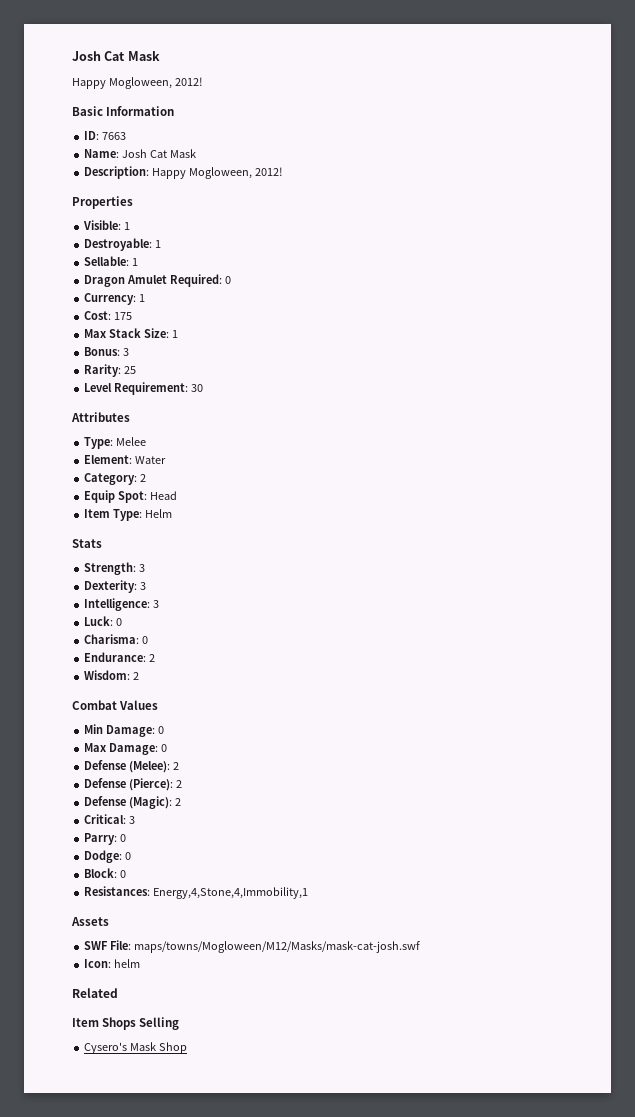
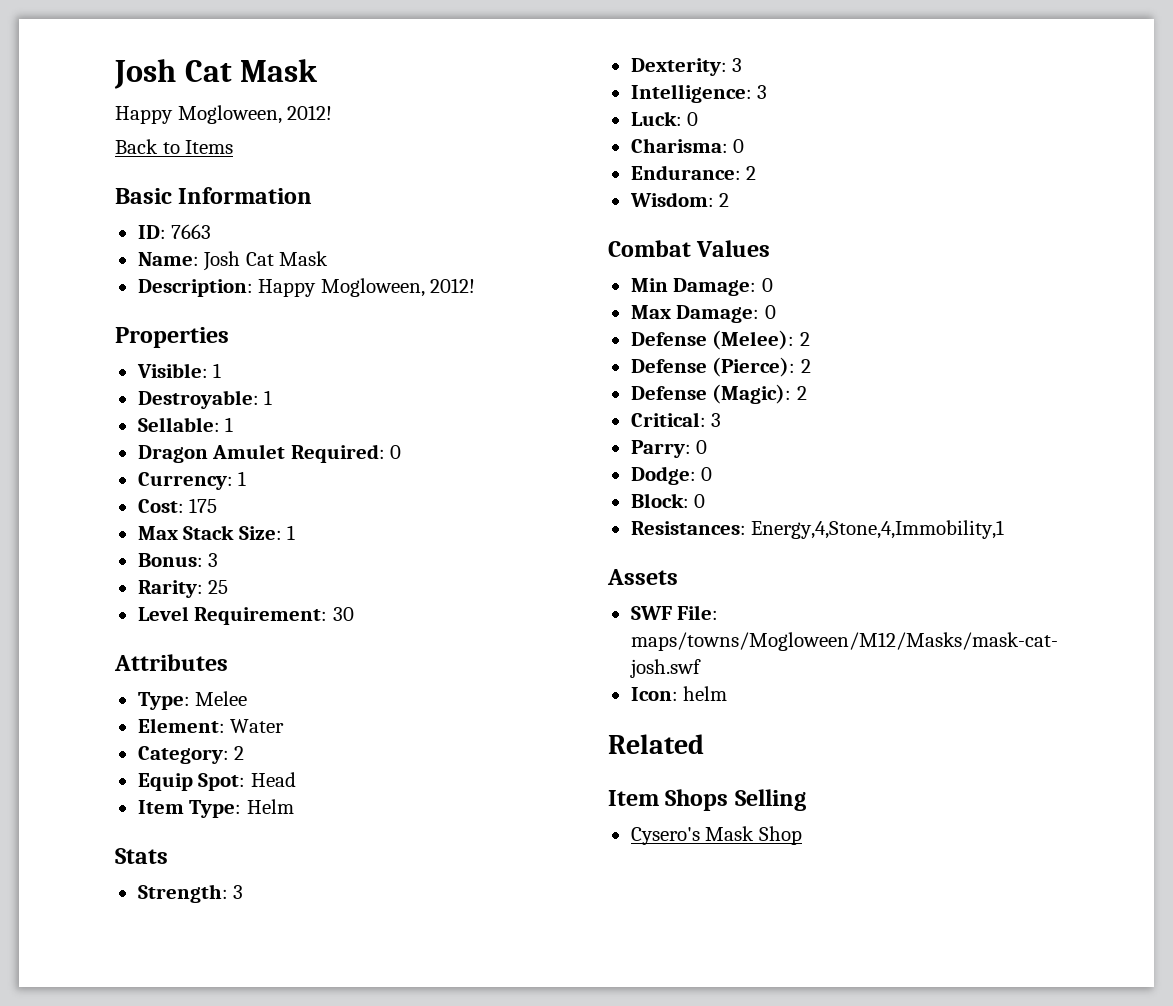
(203, 81) none -> [115,139,234,154] // Back to Items

